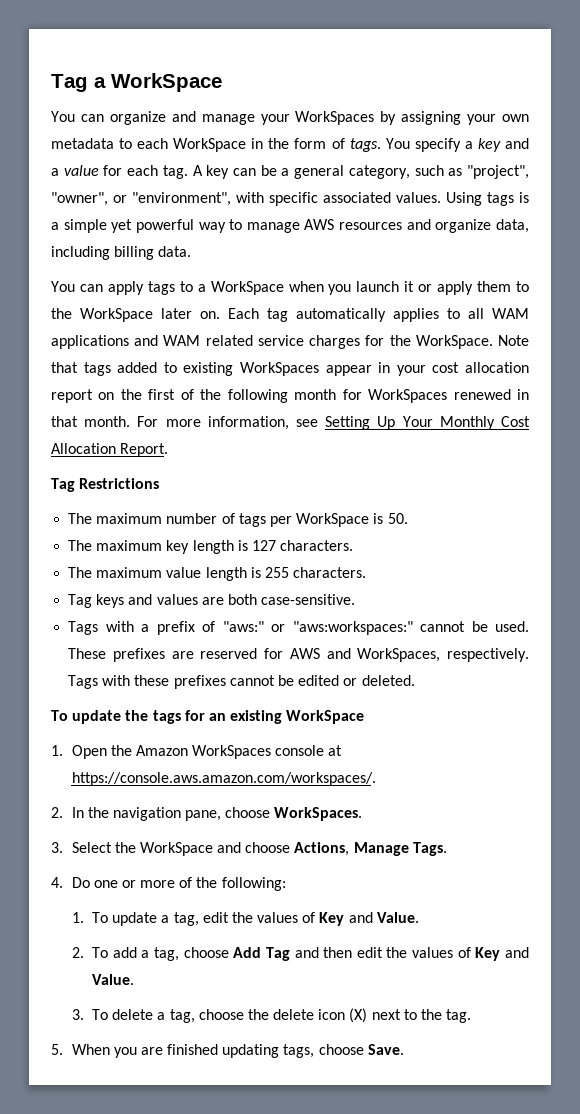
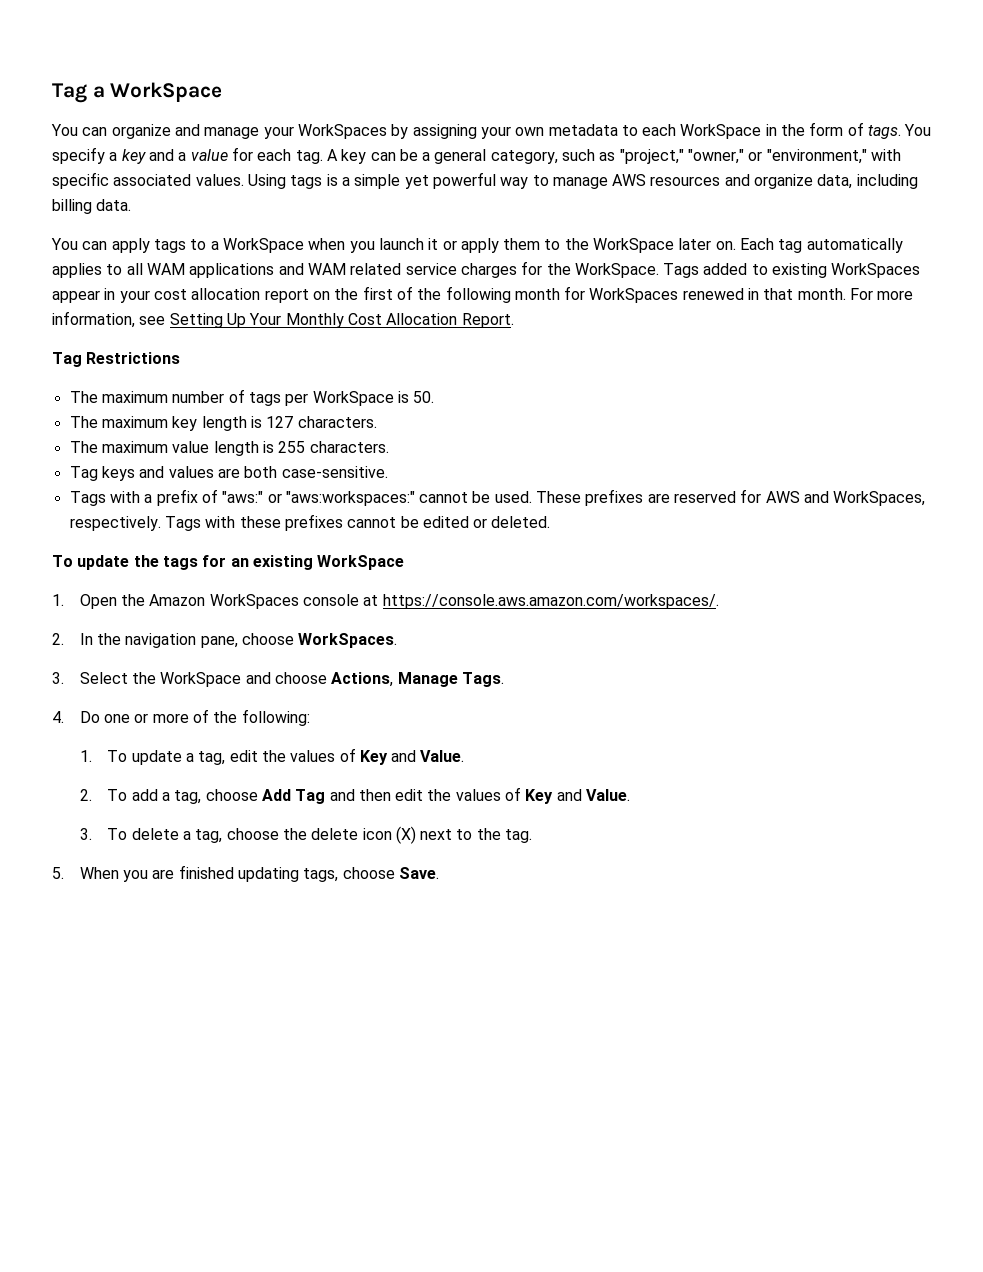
[467,165,529,179] [51,192,231,206] "project", "owner", or "environment", -> [619,149,867,164] "project," "owner," or "environment,"
[498,335,529,346] [51,362,111,376] Note that tags -> [663,263,700,278] Tags

